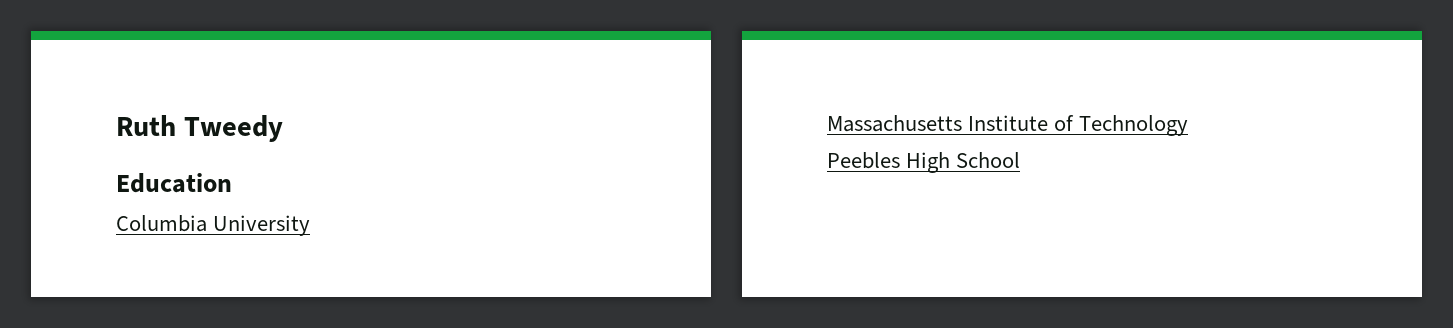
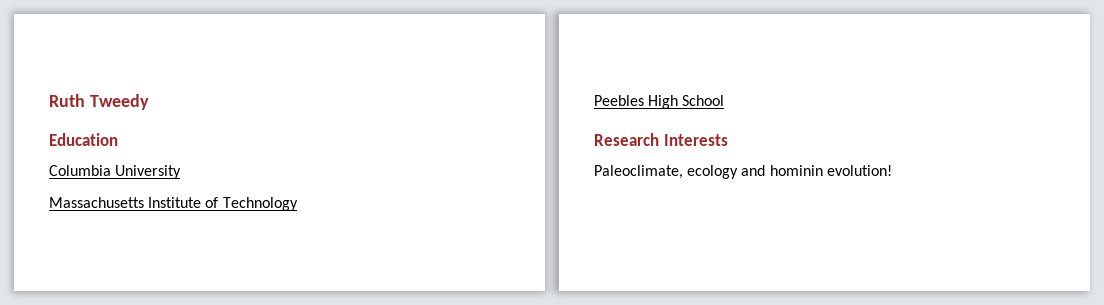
(1021, 160) none -> [594,133,728,146] [594,165,892,179] // Research Interests // Paleoclimate, ecology and hominin evolution!

